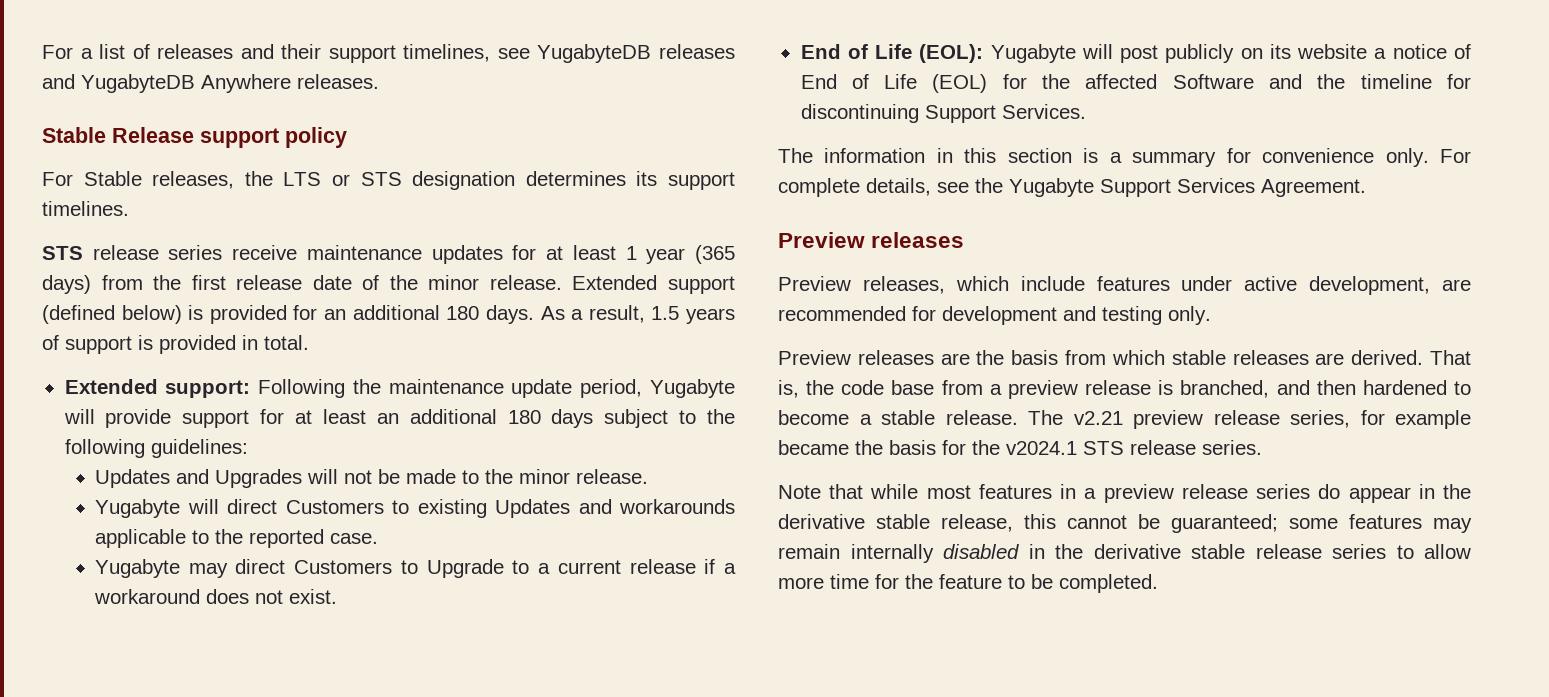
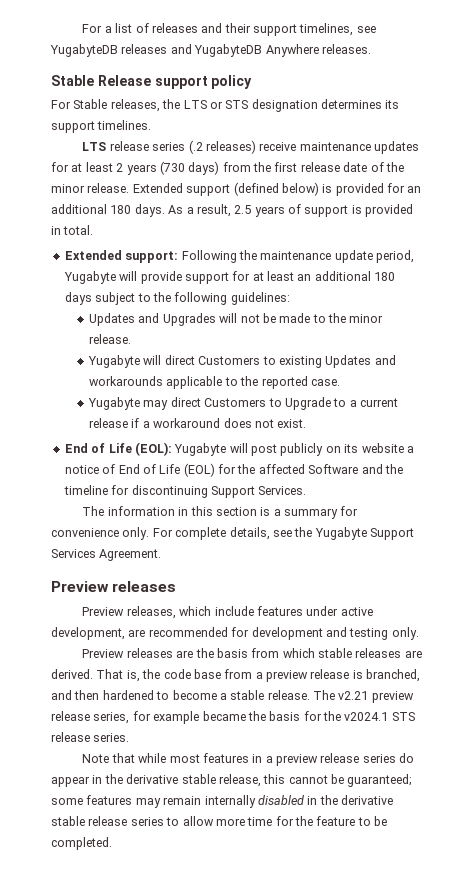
[42,245,223,260] STS release series -> [82,140,256,154] LTS release series (.2 releases)
[625,245,736,264] 1 year (365 -> [116,161,185,175] 2 years (730
[651,306,680,320] 1.5 -> [234,205,252,214] 2.5

